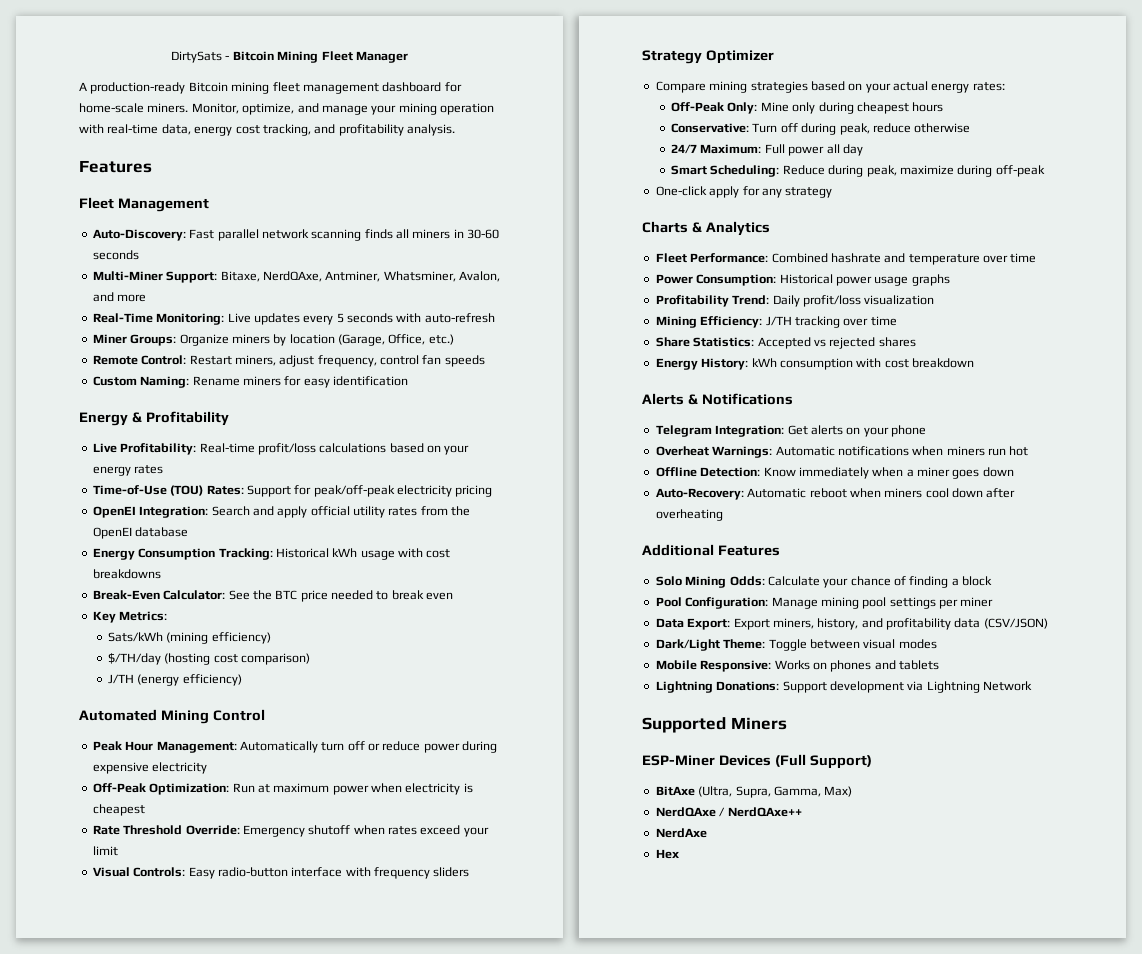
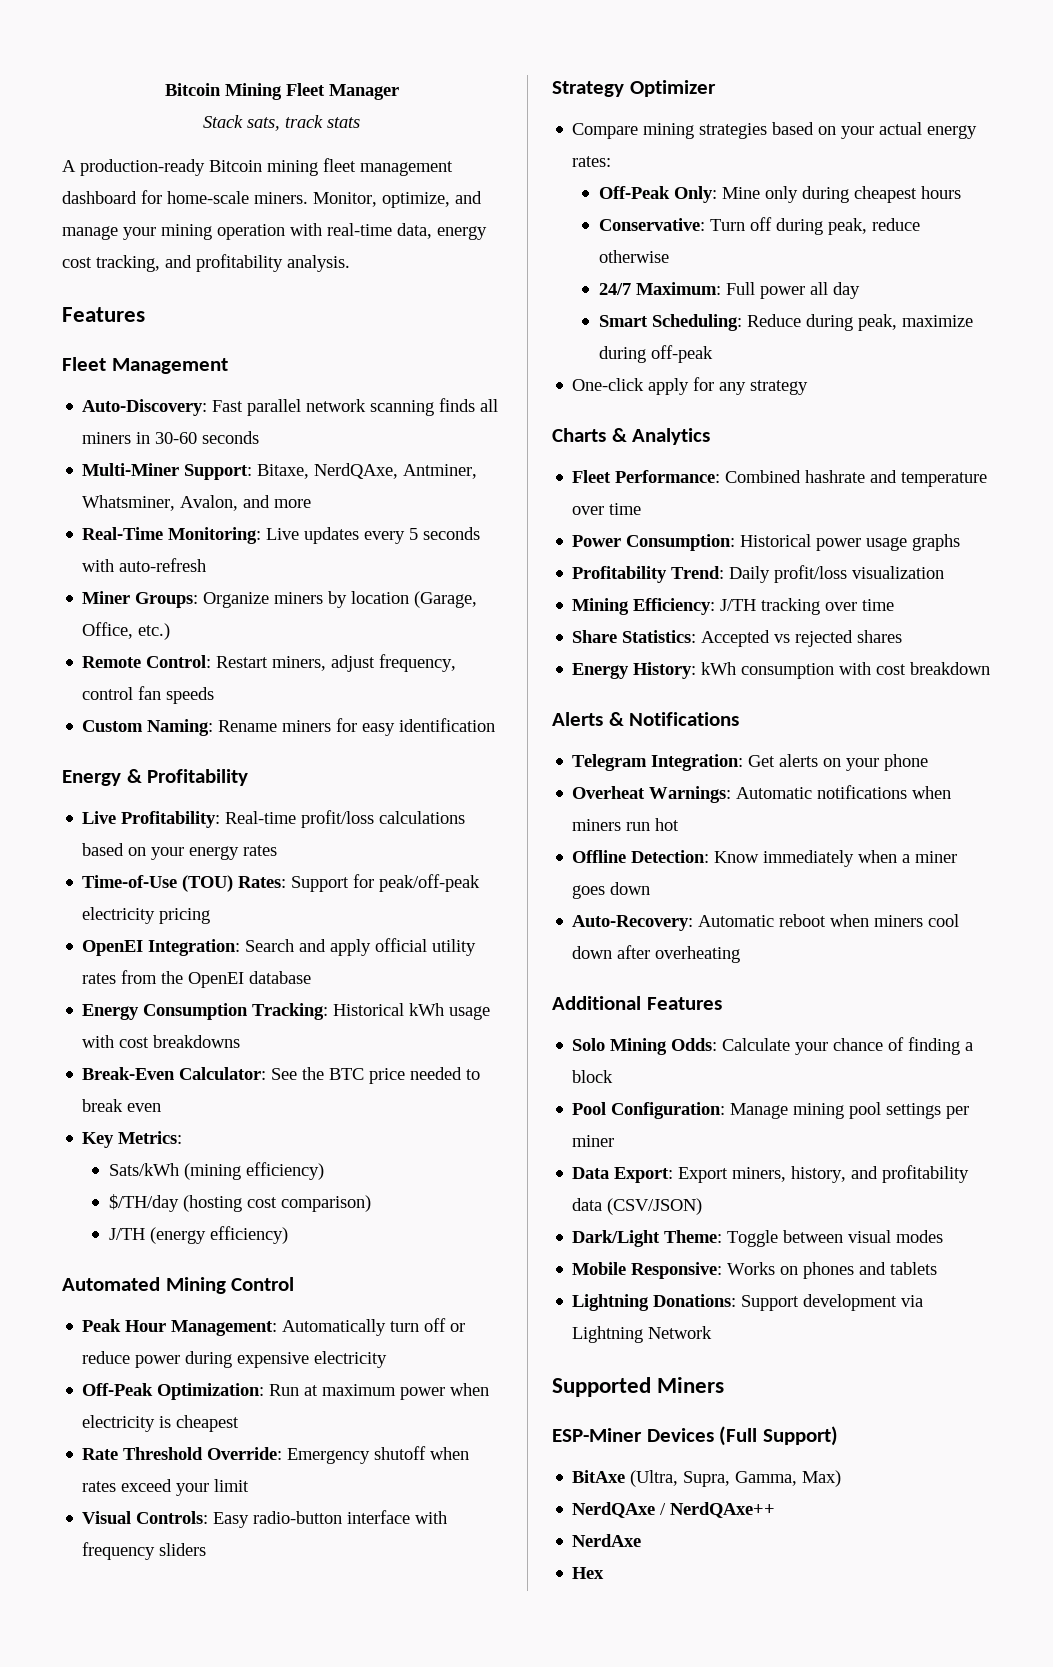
[171,51,230,63] DirtySats - -> (164, 89) none
(408, 57) none -> [203,115,360,131] // Stack sats, track stats

